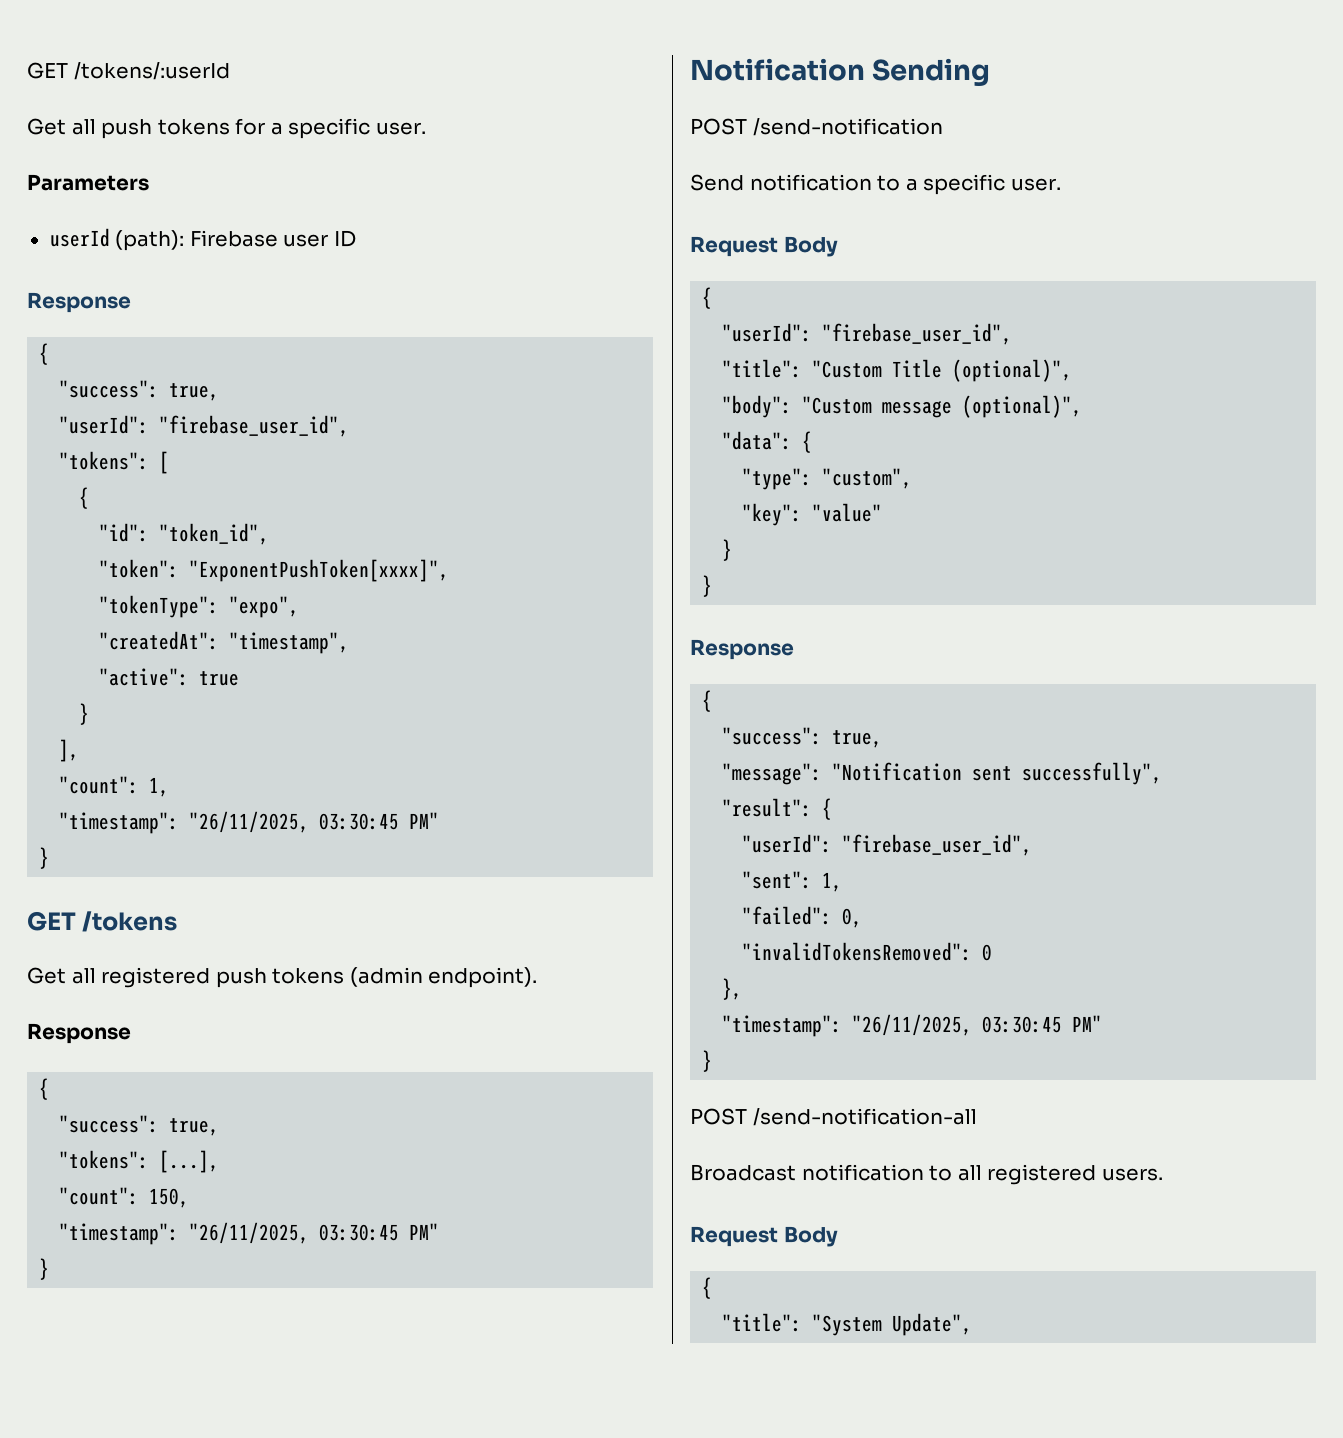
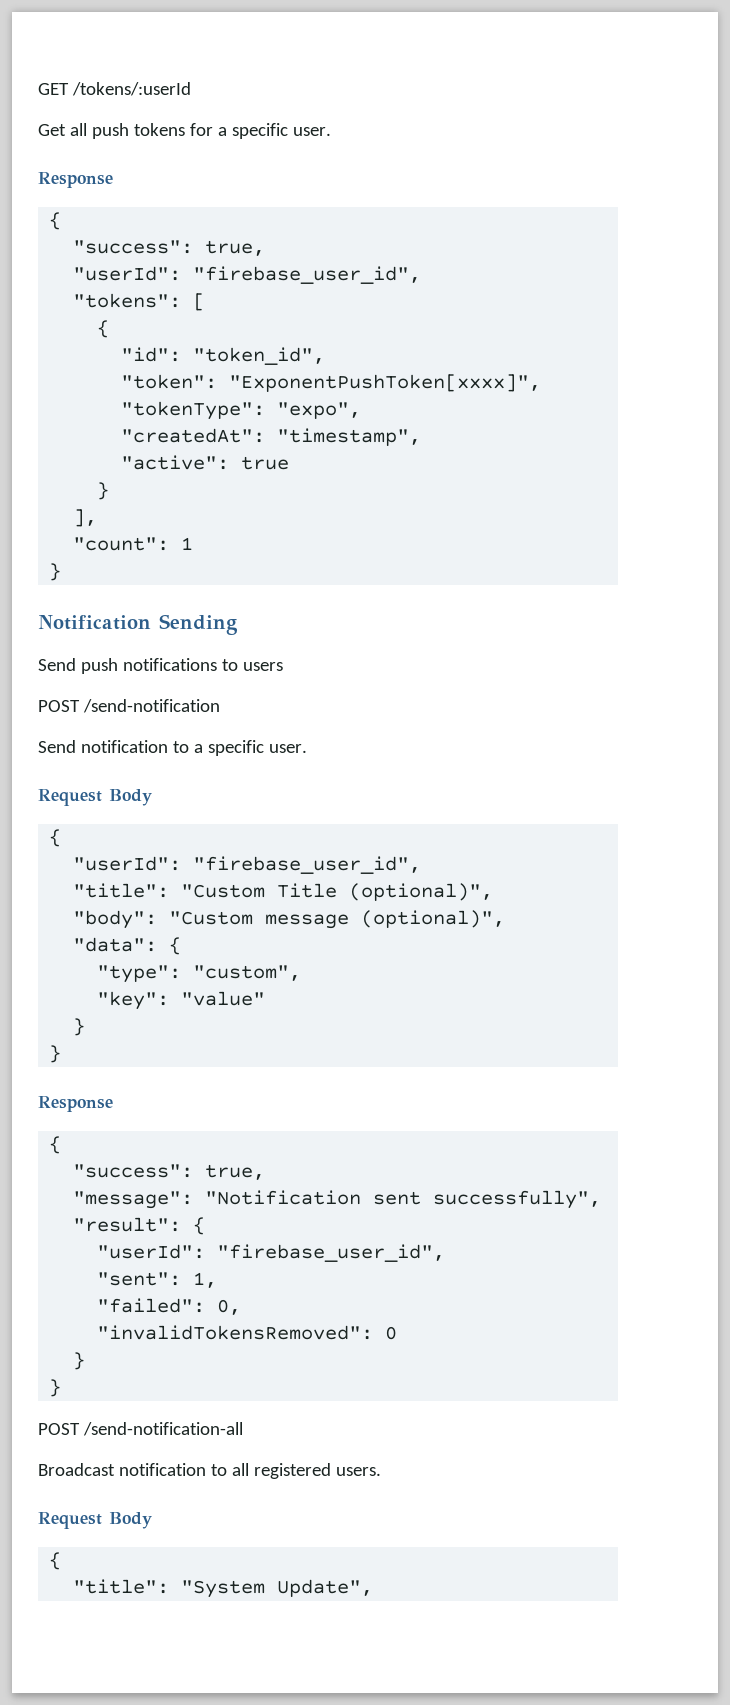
[27,174,149,191] [49,228,356,251] // Parameters // userId (path): Firebase user ID -> (331, 131) none
[149,777,170,797] [59,811,440,834] [39,847,50,869] [27,911,178,932] [27,967,538,988] [27,1023,131,1044] [39,1078,50,1100] [59,1115,220,1136] [59,1150,220,1173] [59,1187,190,1208] [59,1222,440,1245] [39,1258,50,1280] [690,58,991,86] 1, // "timestamp": "26/11/2025, 03:30:45 PM" // } // GET /tokens // Get all registered push tokens (admin endpoint). // Response // { // "success": true, // "tokens": [...], // "count": 150, // "timestamp": "26/11/2025, 03:30:45 PM" // } // Notification Sending -> [181,537,194,550] [49,563,62,581] [38,614,238,635] [38,658,283,674] 1 // } // Notification Sending // Send push notifications to users
[722,978,743,1000] [722,1014,1103,1037] }, // "timestamp": "26/11/2025, 03:30:45 PM" -> [73,1352,86,1370] }

